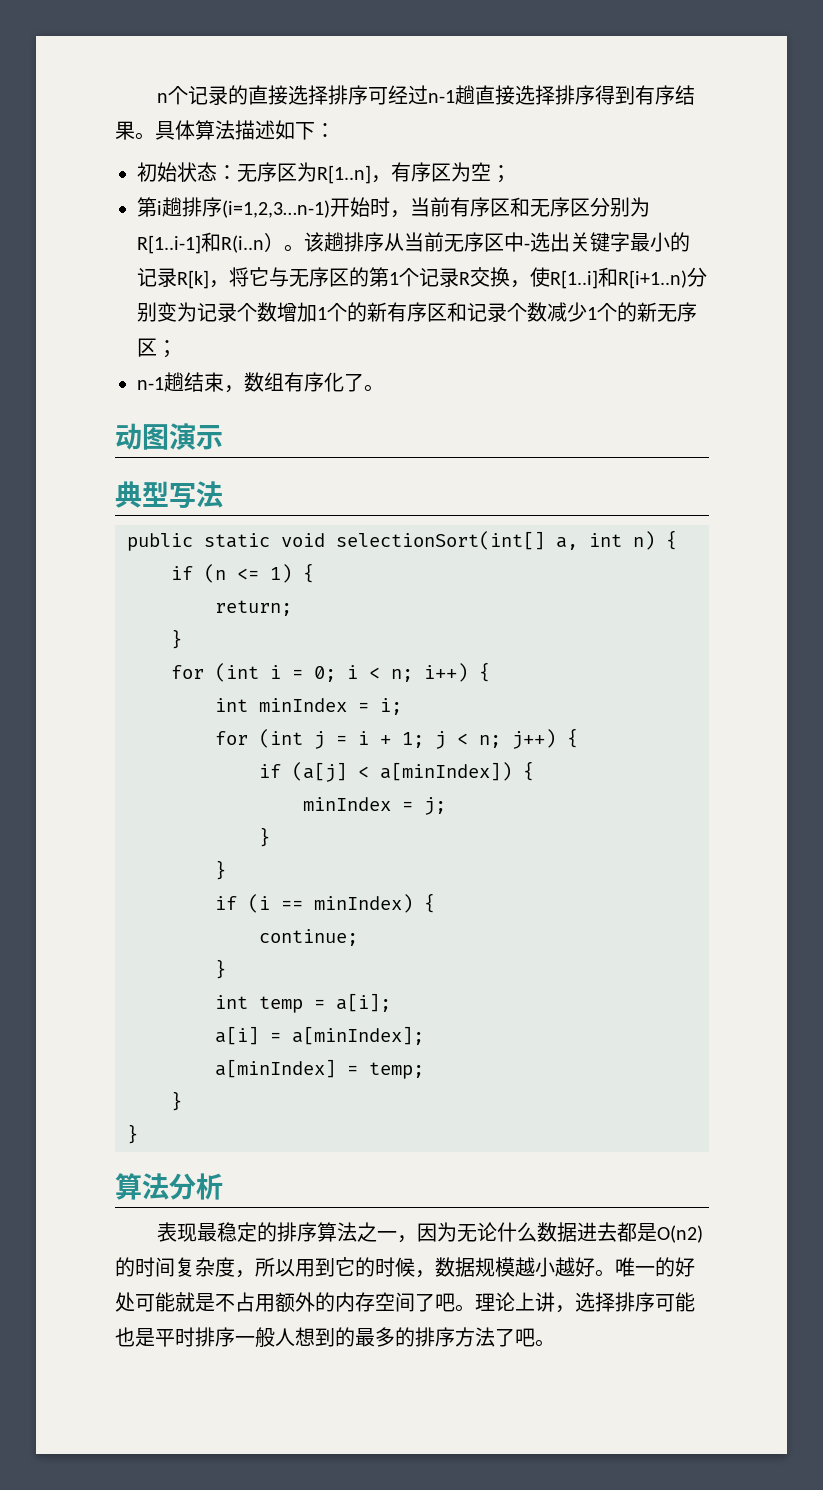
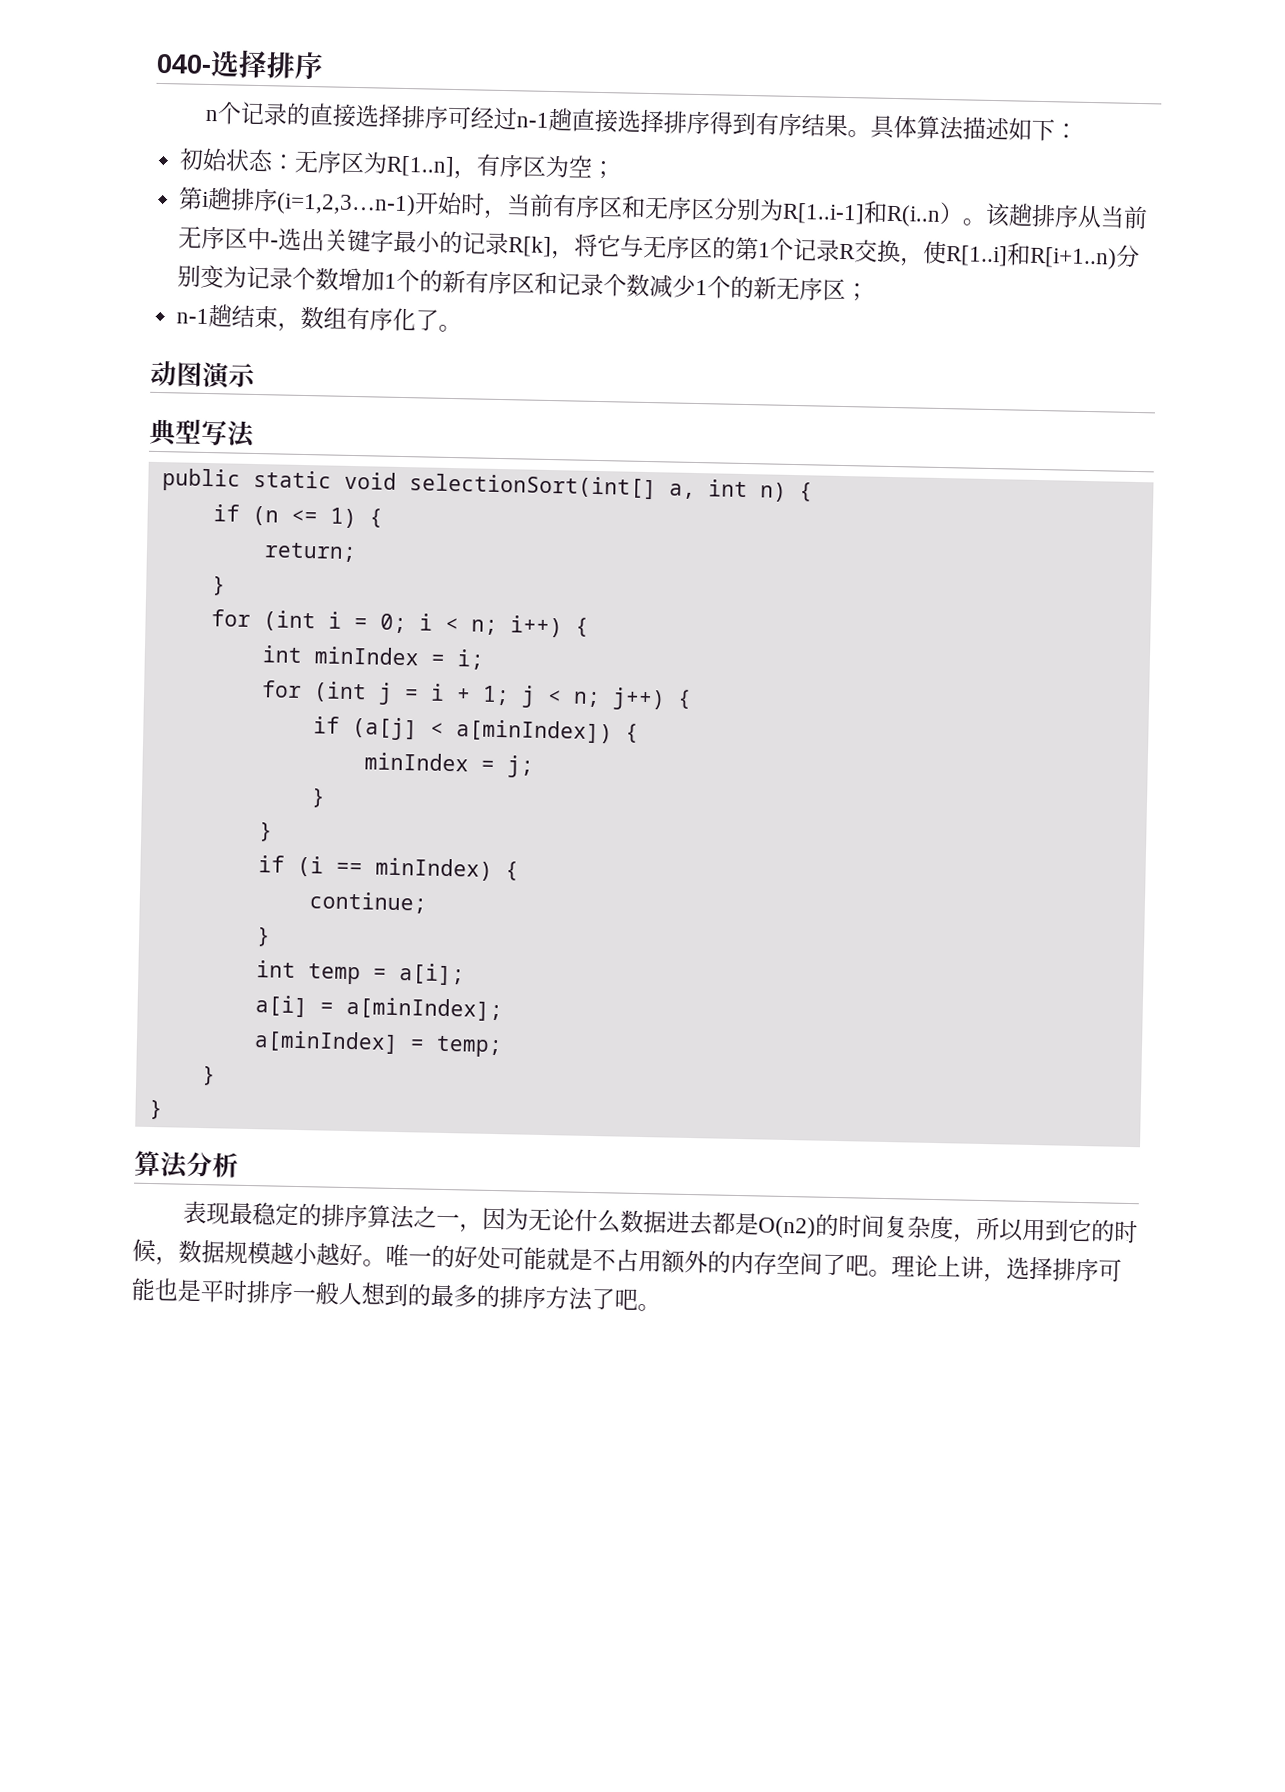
(156, 98) none -> [156,49,324,80] 040-选择排序 //

